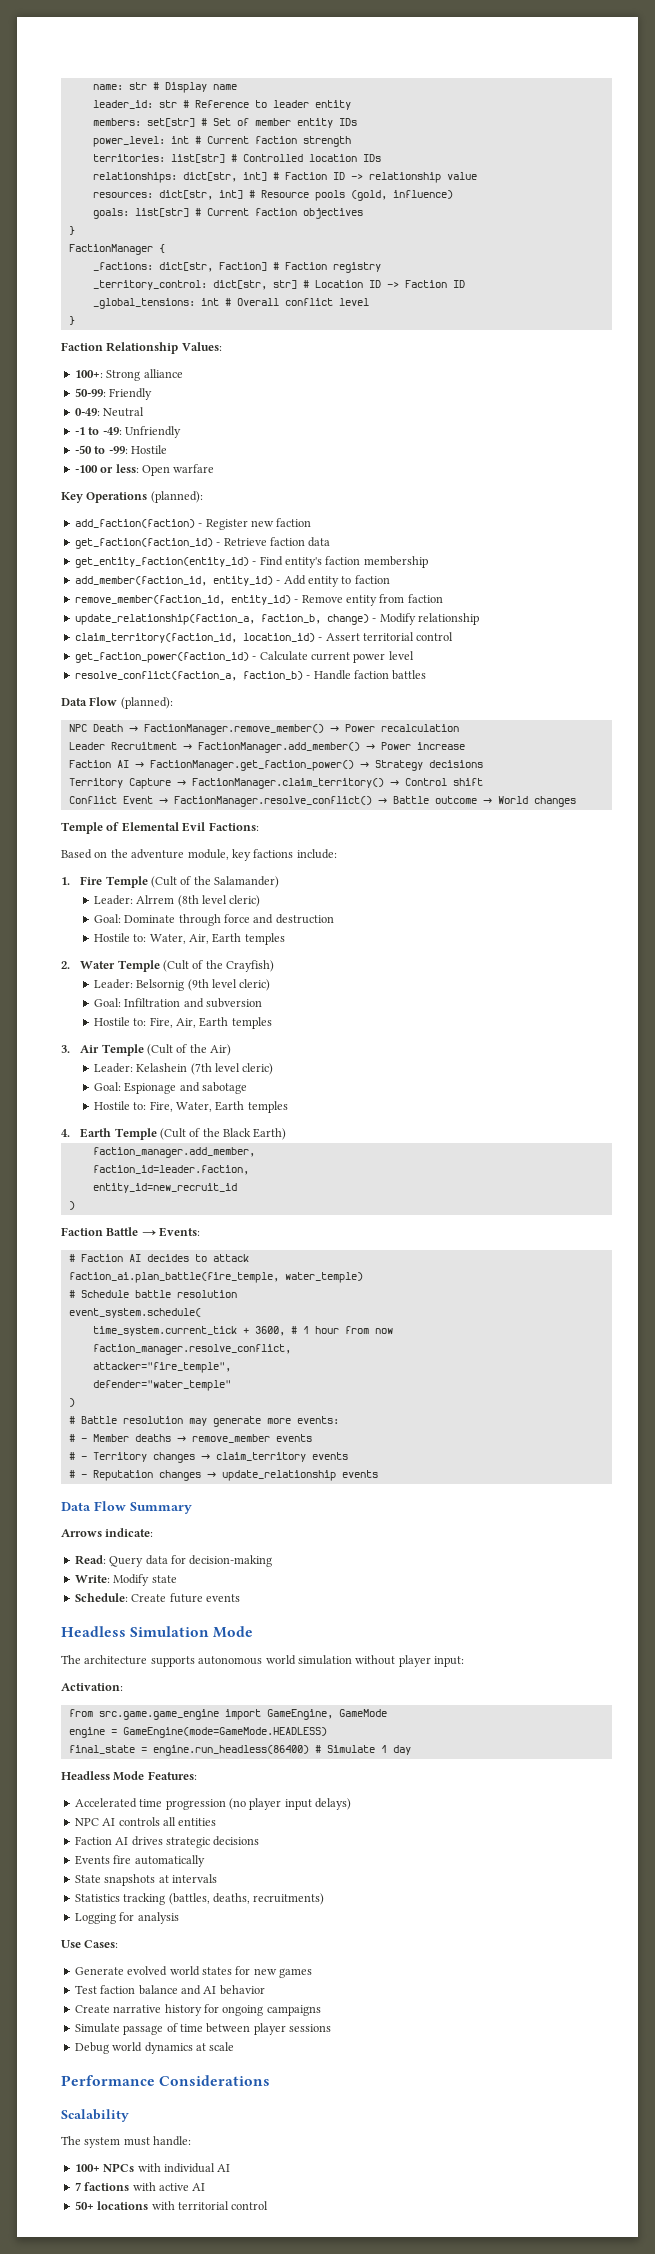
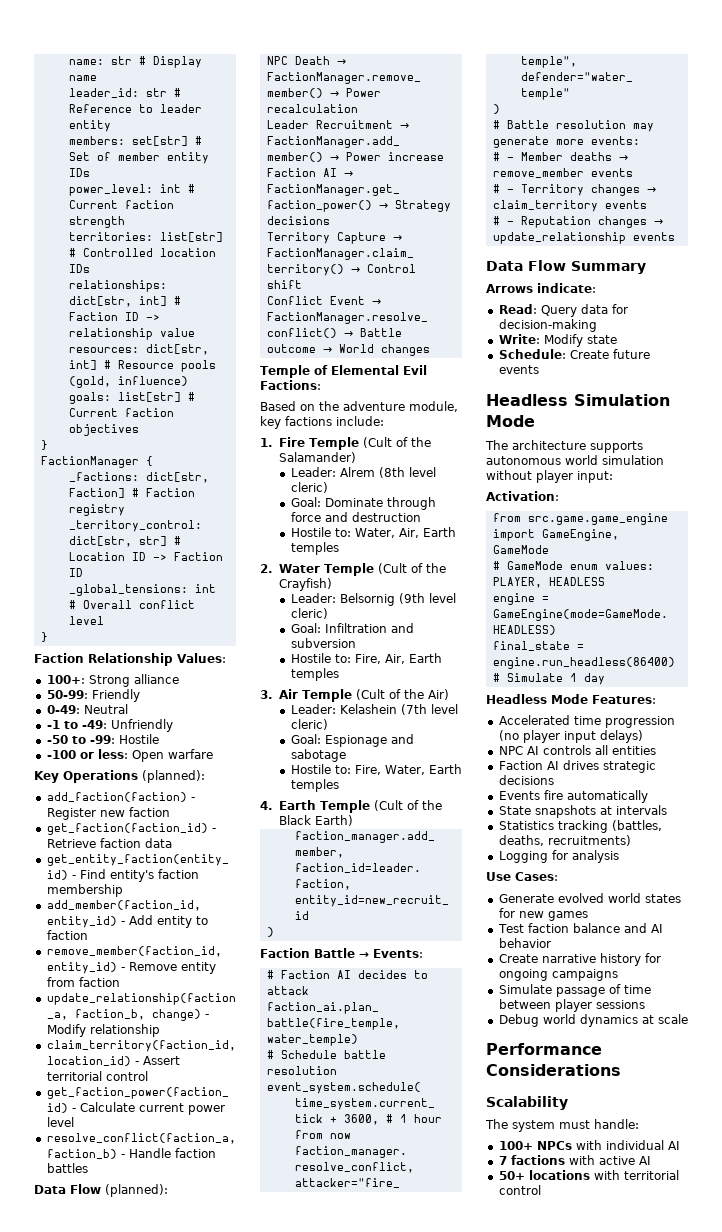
[136,895,175,904] Alrrem -> [339,467,375,477] Alrem
(387, 1713) none -> [492,561,654,570] [492,577,605,588] // # GameMode enum values: PLAYER, HEADLESS

